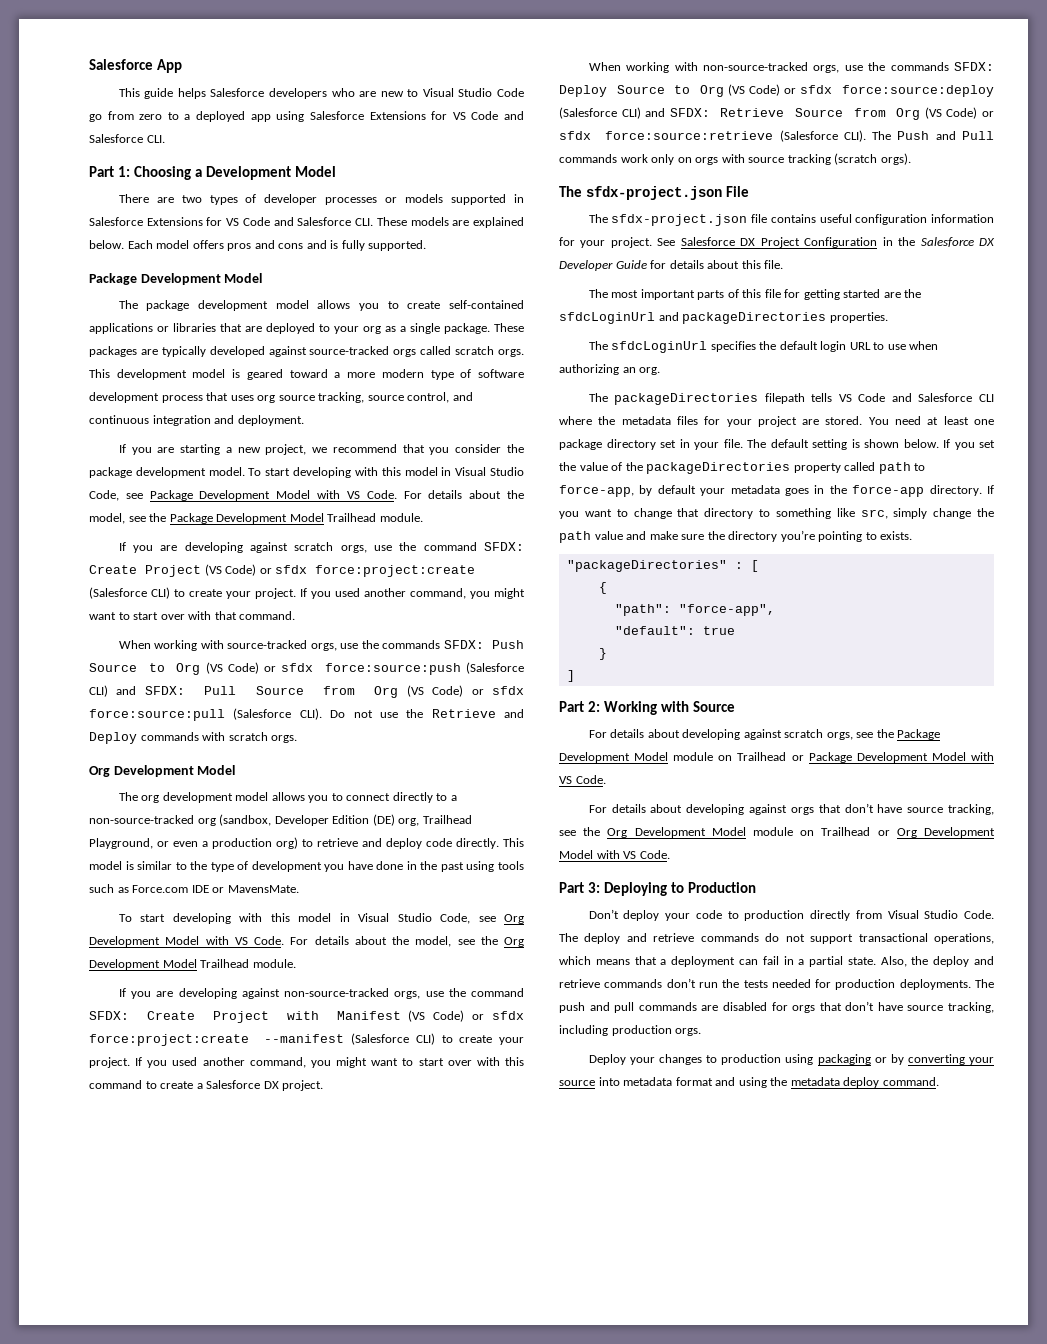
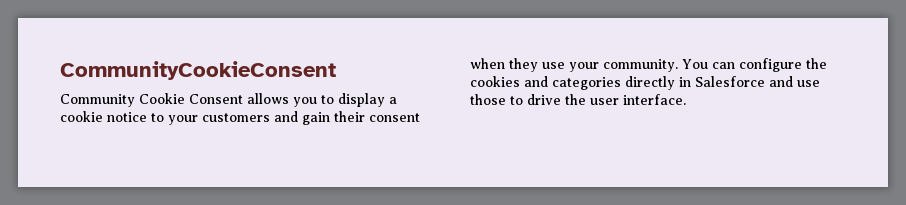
[89,59,183,73] [118,88,524,99] [89,111,525,122] [89,134,165,143] [89,166,336,180] [118,194,524,205] [89,217,524,228] [89,240,427,251] [89,273,263,285] [118,300,524,311] [89,323,524,334] [89,346,525,357] [89,369,524,380] [89,392,473,403] [89,415,304,426] [118,444,524,455] [89,467,524,478] [89,490,524,501] [89,513,423,524] [118,542,524,553] [89,564,476,577] [89,587,525,599] [89,611,296,620] [118,640,524,651] [89,662,524,675] [89,685,524,698] [89,708,524,721] [89,732,298,744] [89,765,236,777] [118,792,457,803] [89,814,472,826] [89,837,524,849] [89,861,524,872] [89,884,299,893] [118,913,524,924] [89,936,524,947] [89,959,296,970] [118,988,524,999] [89,1010,524,1023] [89,1033,524,1046] [89,1057,524,1068] [89,1080,324,1091] [588,62,994,73] [559,84,994,97] [559,107,994,120] [559,130,994,142] [559,153,911,165] [559,186,749,200] [588,214,994,226] [559,237,995,248] [559,260,784,271] [588,289,922,300] [559,312,888,324] [588,341,939,353] [559,364,661,375] [588,393,994,405] [559,416,995,427] [559,439,995,450] [559,462,926,474] [559,485,994,497] [559,508,994,519] [559,530,913,543] [566,560,759,572] [598,582,607,594] [614,604,775,616] [614,626,735,635] [598,648,607,660] [566,670,575,682] [559,701,735,715] [588,729,941,740] [559,752,994,763] [559,775,606,784] [588,803,994,815] [559,827,995,838] [559,850,670,859] [559,882,756,896] [588,909,994,921] [559,933,994,944] [559,956,994,967] [559,978,994,990] [559,1001,994,1013] [559,1025,702,1036] [588,1054,994,1065] [559,1077,939,1088] Salesforce App // This guide helps Salesforce developers who are new to Visual Studio Code go from zero to a deployed app using Salesforce Extensions for VS Code and Salesforce CLI. // Part 1: Choosing a Development Model // There are two types of developer processes or models supported in Salesforce Extensions for VS Code and Salesforce CLI. These models are explained below. Each model offers pros and cons and is fully supported. // Package Development Model // The package development model allows you to create self-contained applications or libraries that are deployed to your org as a single package. These packages are typically developed against source-tracked orgs called scratch orgs. This development model is geared toward a more modern type of software development process that uses org source tracking, source control, and continuous integration and deployment. // If you are starting a new project, we recommend that you consider the package development model. To start developing with this model in Visual Studio Code, see Package Development Model with VS Code. For details about the model, see the Package Development Model Trailhead module. // If you are developing against scratch orgs, use the command SFDX: Create Project (VS Code) or sfdx force:project:create (Salesforce CLI) to create your project. If you used another command, you might want to start over with that command. // When working with source-tracked orgs, use the commands SFDX: Push Source to Org (VS Code) or sfdx force:source:push (Salesforce CLI) and SFDX: Pull Source from Org (VS Code) or sfdx force:source:pull (Salesforce CLI). Do not use the Retrieve and Deploy commands with scratch orgs. // Org Development Model // The org development model allows you to connect directly to a non-source-tracked org (sandbox, Developer Edition (DE) org, Trailhead Playground, or even a production org) to retrieve and deploy code directly. This model is similar to the type of development you have done in the past using tools such as Force.com IDE or MavensMate. // To start developing with this model in Visual Studio Code, see Org Development Model with VS Code. For details about the model, see the Org Development Model Trailhead module. // If you are developing against non-source-tracked orgs, use the command SFDX: Create Project with Manifest (VS Code) or sfdx force:project:create --manifest (Salesforce CLI) to create your project. If you used another command, you might want to start over with this command to create a Salesforce DX project. // When working with non-source-tracked orgs, use the commands SFDX: Deploy Source to Org (VS Code) or sfdx force:source:deploy (Salesforce CLI) and SFDX: Retrieve Source from Org (VS Code) or sfdx force:source:retrieve (Salesforce CLI). The Push and Pull commands work only on orgs with source tracking (scratch orgs). // The sfdx-project.json File // The sfdx-project.json file contains useful configuration information for your project. See Salesforce DX Project Configuration in the Salesforce DX Developer Guide for details about this file. // The most important parts of this file for getting started are the sfdcLoginUrl and packageDirectories properties. // The sfdcLoginUrl specifies the default login URL to use when authorizing an org. // The packageDirectories filepath tells VS Code and Salesforce CLI where the metadata files for your project are stored. You need at least one package directory set in your file. The default setting is shown below. If you set the value of the packageDirectories property called path to force-app, by default your metadata goes in the force-app directory. If you want to change that directory to something like src, simply change the path value and make sure the directory you’re pointing to exists. // "packageDirectories" : [ // { // "path": "force-app", // "default": true // } // ] // Part 2: Working with Source // For details about developing against scratch orgs, see the Package Development Model module on Trailhead or Package Development Model with VS Code. // For details about developing against orgs that don’t have source tracking, see the Org Development Model module on Trailhead or Org Development Model with VS Code. // Part 3: Deploying to Production // Don’t deploy your code to production directly from Visual Studio Code. The deploy and retrieve commands do not support transactional operations, which means that a deployment can fail in a partial state. Also, the deploy and retrieve commands don’t run the tests needed for production deployments. The push and pull commands are disabled for orgs that don’t have source tracking, including production orgs. // Deploy your changes to production using packaging or by converting your source into metadata format and using the metadata deploy command. -> [60,61,336,80] [60,93,397,107] [60,111,420,125] [470,58,827,72] [470,76,820,90] [470,94,686,105] CommunityCookieConsent // Community Cookie Consent allows you to display a cookie notice to your customers and gain their consent when they use your community. You can configure the cookies and categories directly in Salesforce and use those to drive the user interface.

